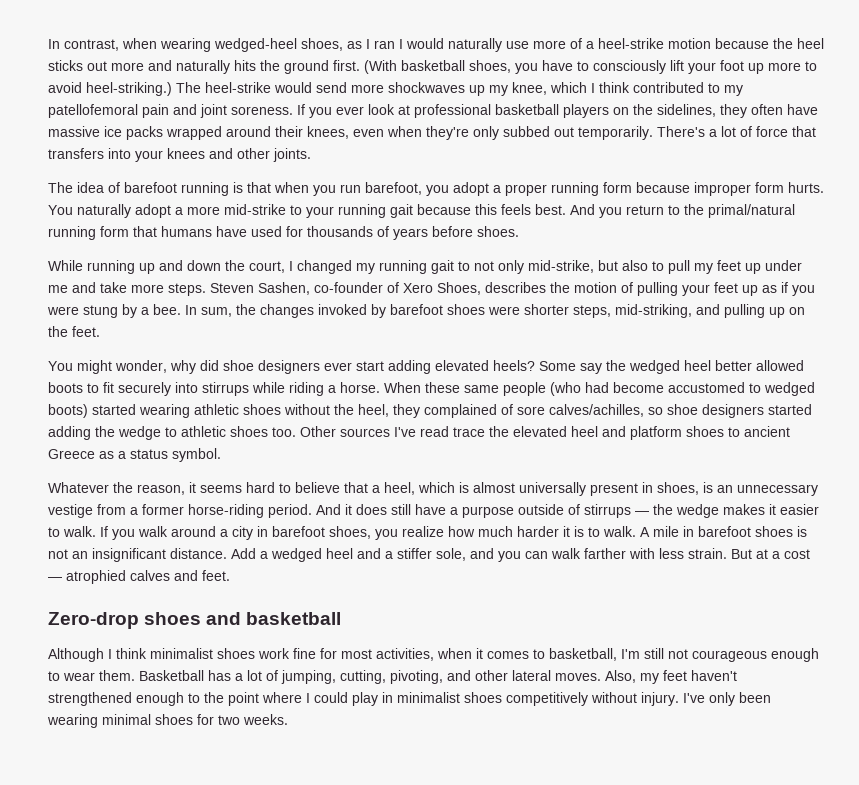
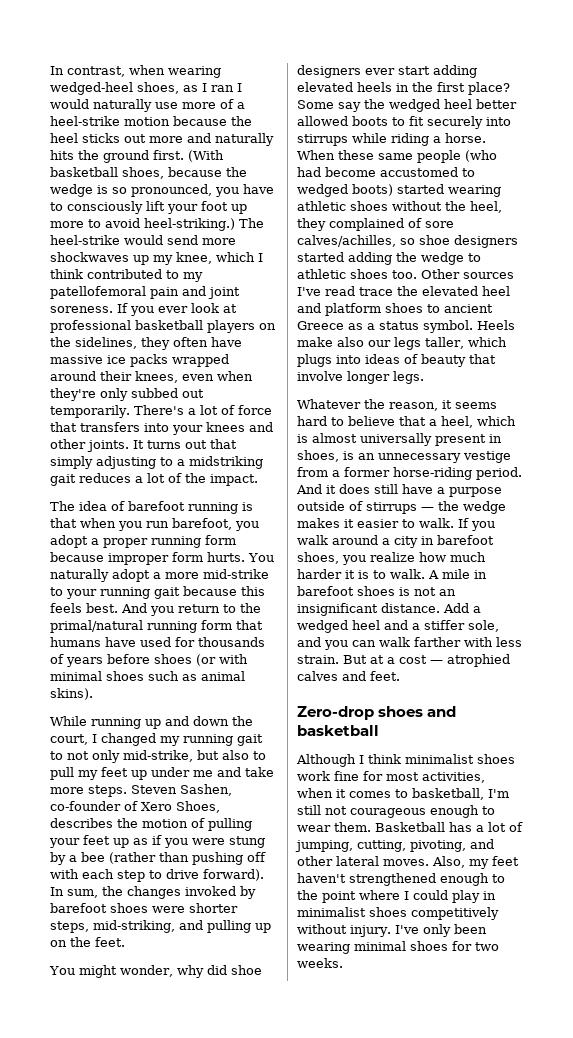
(511, 66) none -> [168,167,247,177] [50,184,212,197] because the wedge is so pronounced,
(311, 155) none -> [133,439,237,449] [50,456,263,469] [50,473,258,486] It turns out that simply adjusting to a midstriking gait reduces a lot of the impact.
[477,226,519,237] shoes. -> [154,654,248,666] [50,671,245,681] [50,688,93,700] shoes (or with minimal shoes such as animal skins).
[153,304,181,315] bee. -> [81,852,266,865] [50,869,264,882] bee (rather than pushing off with each step to drive forward).
[493,360,535,371] heels? -> [357,82,510,95] heels in the first place?
(221, 455) none -> [477,320,515,330] [297,337,507,350] [297,354,496,367] [297,371,424,384] Heels make also our legs taller, which plugs into ideas of beauty that involve longer legs.

